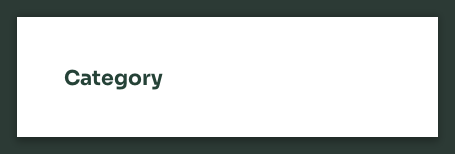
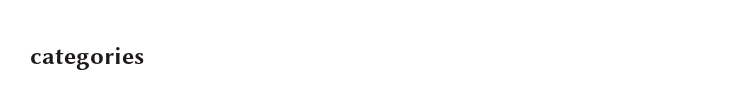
[64,69,163,90] Category -> [30,47,144,70] categories

